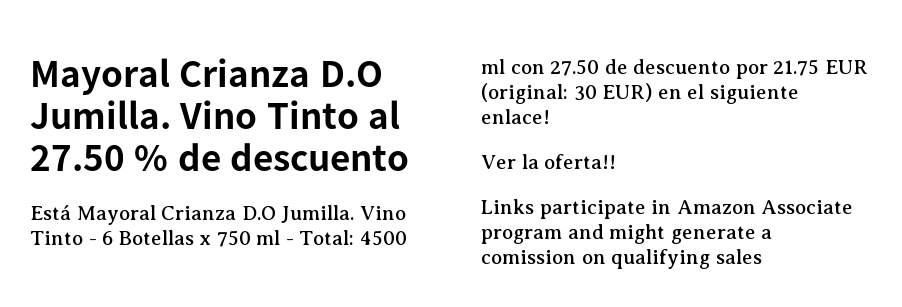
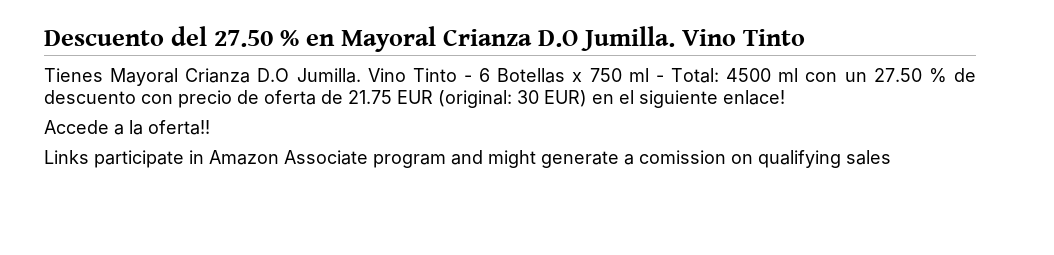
[30,58,383,95] [30,100,401,129] [30,143,410,171] [30,205,71,220] Mayoral Crianza D.O Jumilla. Vino Tinto al 27.50 % de descuento // Está -> [44,26,806,52] [44,68,103,82] Descuento del 27.50 % en Mayoral Crianza D.O Jumilla. Vino Tinto // Tienes
[550,59,768,79] 27.50 de descuento por -> [844,68,976,83] [44,90,343,108] un 27.50 % de descuento con precio de oferta de
[481,155,516,169] Ver -> [44,120,124,135] Accede a

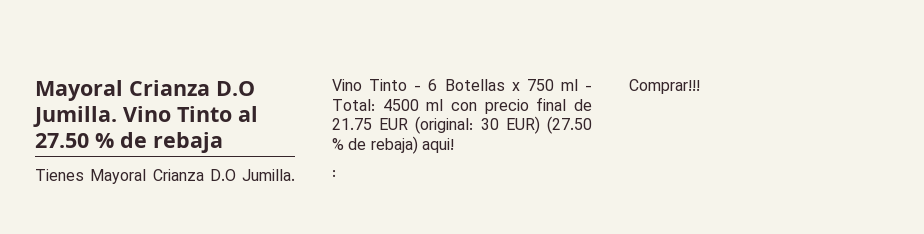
[44,26,806,52] Descuento del 27.50 % en Mayoral Crianza D.O Jumilla. Vino Tinto -> [35,80,255,101] [33,106,258,127] [35,132,223,153] Mayoral Crianza D.O Jumilla. Vino Tinto al 27.50 % de rebaja
[844,68,976,83] [44,90,316,108] un 27.50 % de descuento con precio de oferta -> [484,97,567,114] precio final
[592,90,785,108] [44,120,210,135] [44,150,891,168] en el siguiente enlace! // Accede a la oferta!! // Links participate in Amazon Associate program and might generate a comission on qualifying sales -> [547,116,592,134] [332,136,454,154] [332,170,336,177] [629,79,700,94] (27.50 % de rebaja) aqui! // : // Comprar!!!

